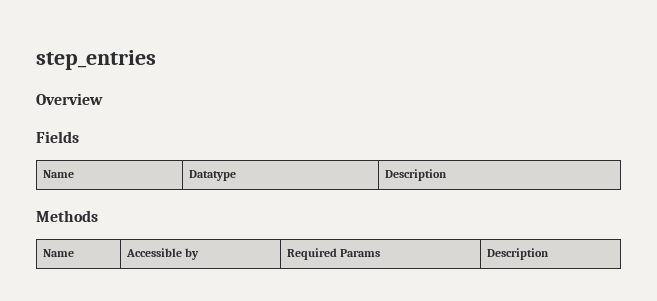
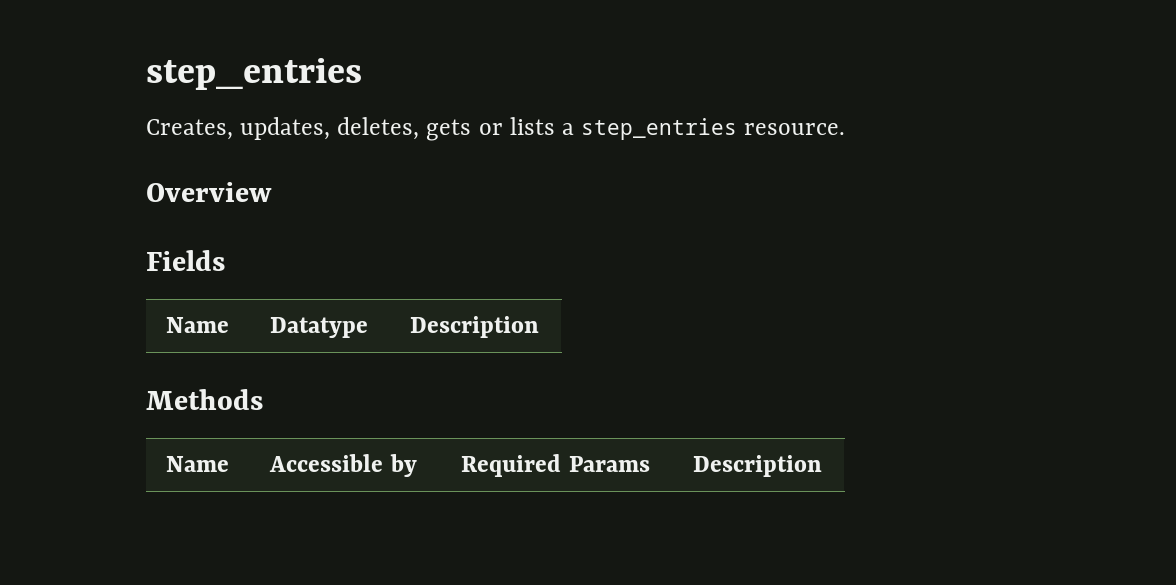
[36,50,156,70] step_entries -> [146,58,362,90] [146,117,846,141] step_entries // Creates, updates, deletes, gets or lists a step_entries resource.

